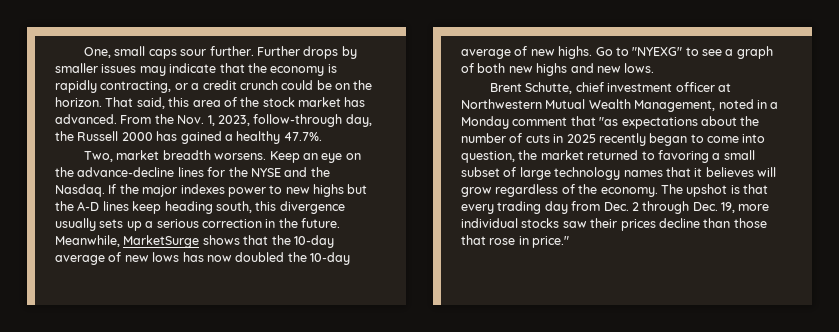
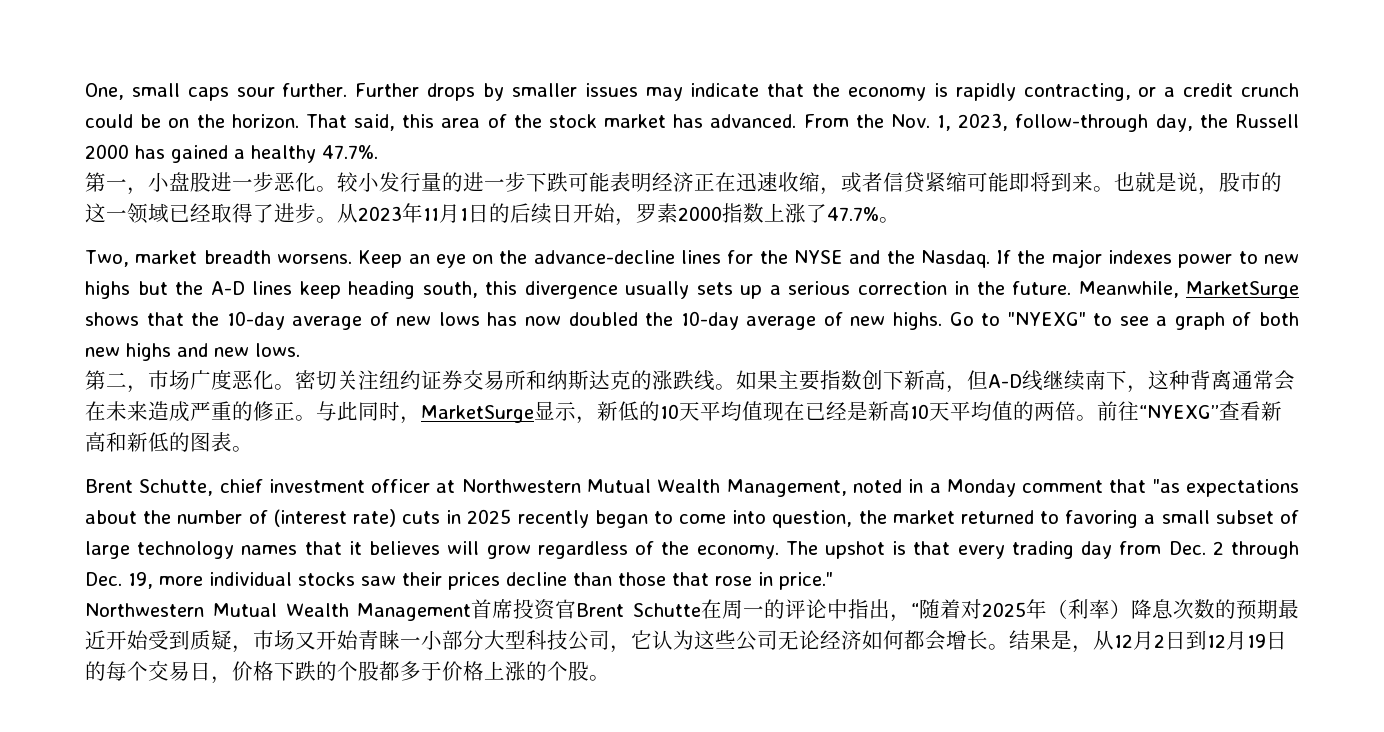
(322, 136) none -> [85,172,1282,195] [85,203,900,226] // 第一，小盘股进一步恶化。较小发行量的进一步下跌可能表明经济正在迅速收缩，或者信贷紧缩可能即将到来。也就是说，股市的这一领域已经取得了进步。从2023年11月1日的后续日开始，罗素2000指数上涨了47.7%。
(655, 68) none -> [85,369,1295,393] [85,401,1282,424] [85,432,253,452] // 第二，市场广度恶化。密切关注纽约证券交易所和纳斯达克的涨跌线。如果主要指数创下新高，但A-D线继续南下，这种背离通常会在未来造成严重的修正。与此同时，MarketSurge显示，新低的10天平均值现在已经是新高10天平均值的两倍。前往“NYEXG”查看新高和新低的图表。
(523, 138) none -> [273,509,396,527] (interest rate)
(570, 242) none -> [85,599,1299,622] [85,630,1287,653] [85,661,610,684] // Northwestern Mutual Wealth Management首席投资官Brent Schutte在周一的评论中指出，“随着对2025年（利率）降息次数的预期最近开始受到质疑，市场又开始青睐一小部分大型科技公司，它认为这些公司无论经济如何都会增长。结果是，从12月2日到12月19日的每个交易日，价格下跌的个股都多于价格上涨的个股。

